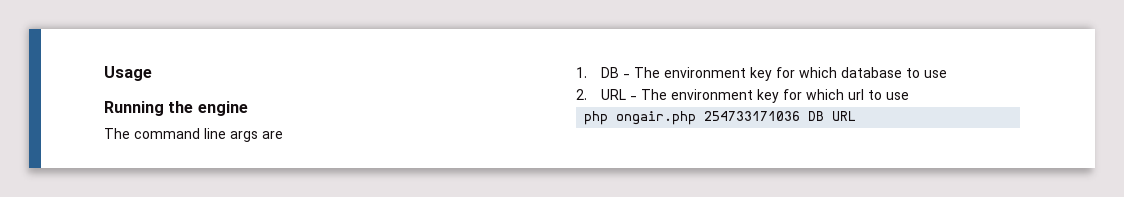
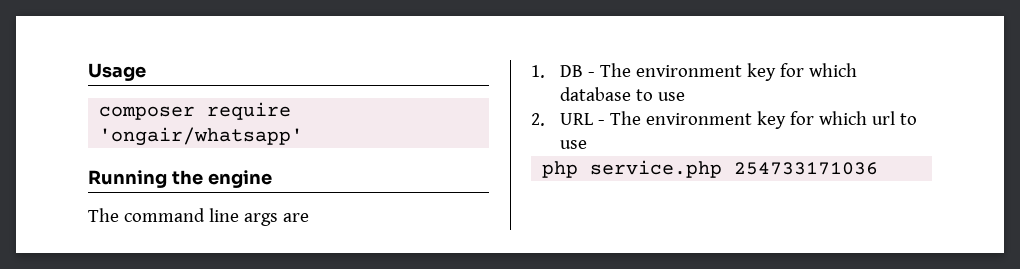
(152, 73) none -> [99,102,292,120] [99,127,304,146] // composer require 'ongair/whatsapp'
[616,111,857,125] ongair.php 254733171036 DB URL -> [590,160,879,178] service.php 254733171036

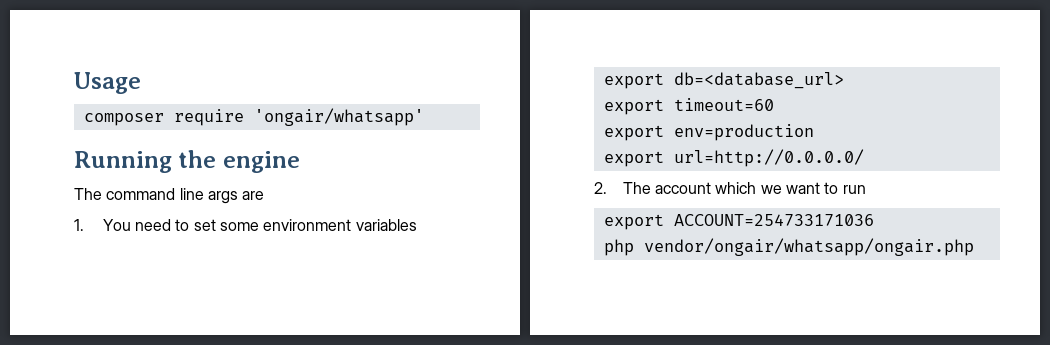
[560,63,858,81] [560,87,686,101] [531,111,918,129] [560,140,588,149] DB - The environment key for which database to use // 2. URL - The environment key for which url to use -> [102,219,417,231] [603,72,844,89] [603,98,774,115] [603,124,814,141] [603,149,864,167] [594,182,866,194] [603,214,874,230] You need to set some environment variables // export db=<database_url> // export timeout=60 // export env=production // export url=http://0.0.0.0/ // 2. The account which we want to run // export ACCOUNT=254733171036
[590,160,879,178] service.php 254733171036 -> [643,238,974,256] vendor/ongair/whatsapp/ongair.php

